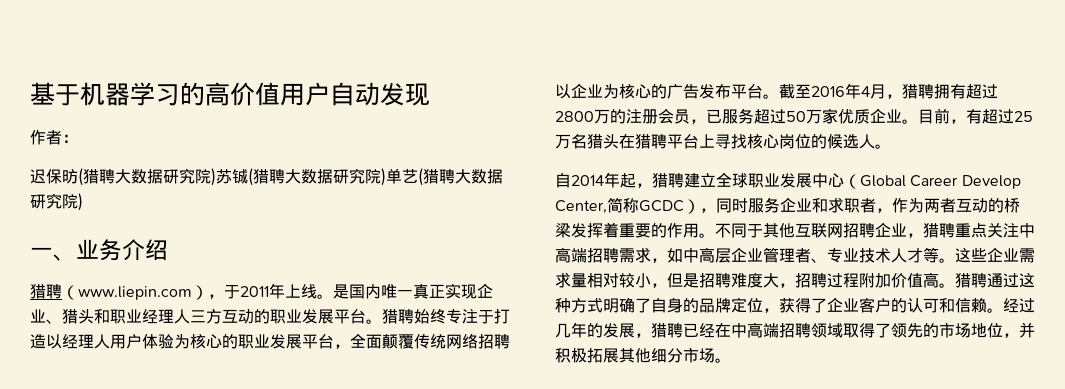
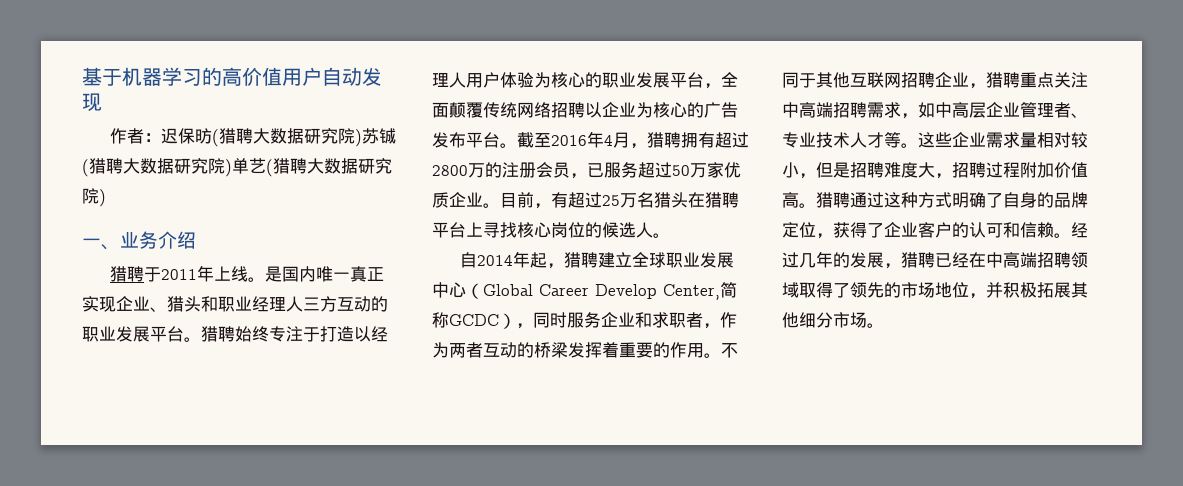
(78, 138) // -> (162, 137) none
[62,285,224,300] （www.liepin.com）， -> (145, 274) none

